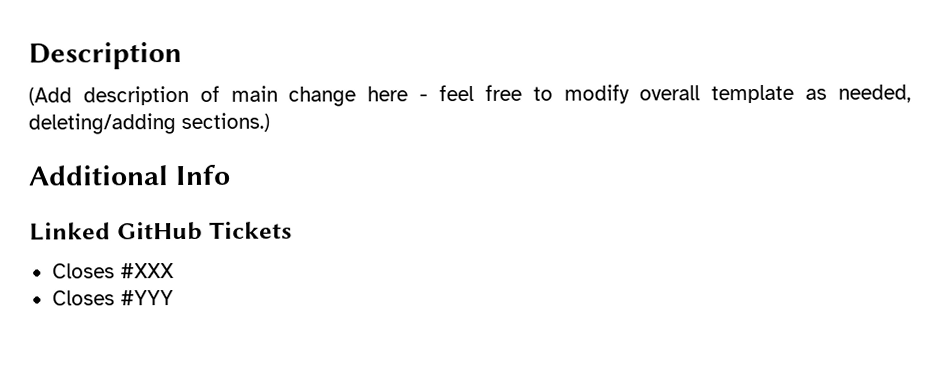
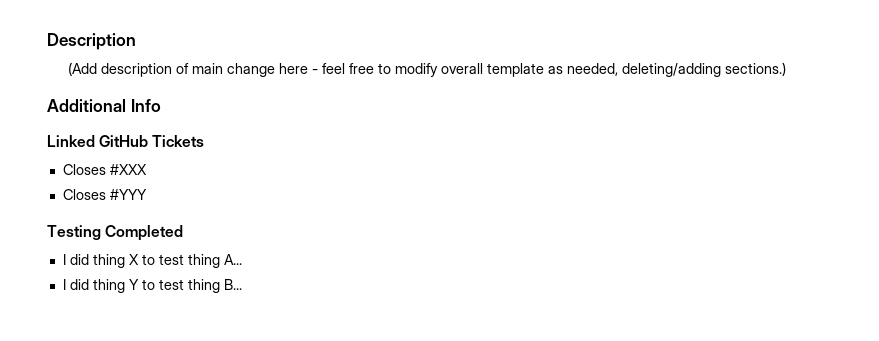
(174, 298) none -> [47,225,184,241] [62,254,242,268] [62,279,242,293] // Testing Completed // I did thing X to test thing A... // I did thing Y to test thing B...

